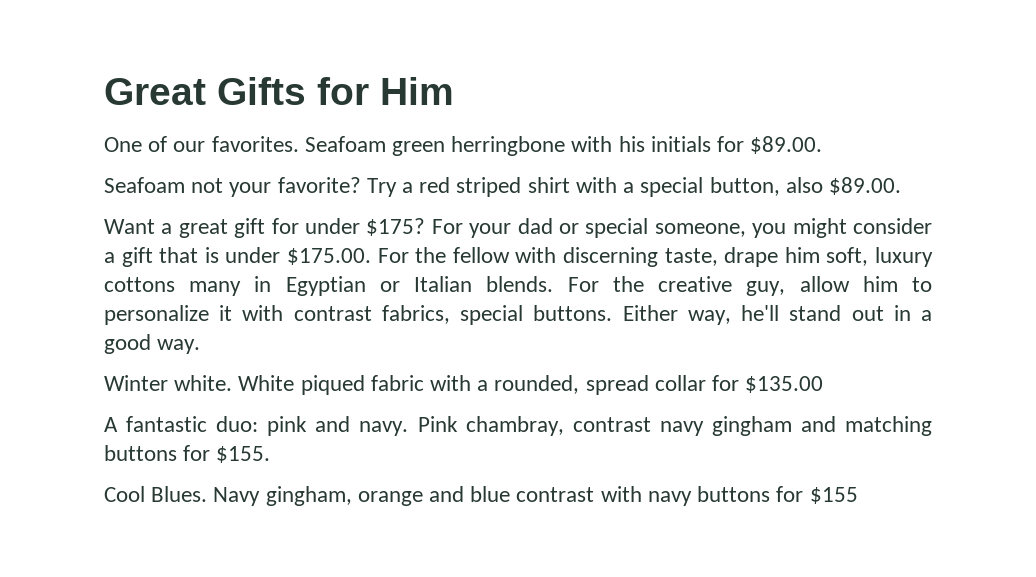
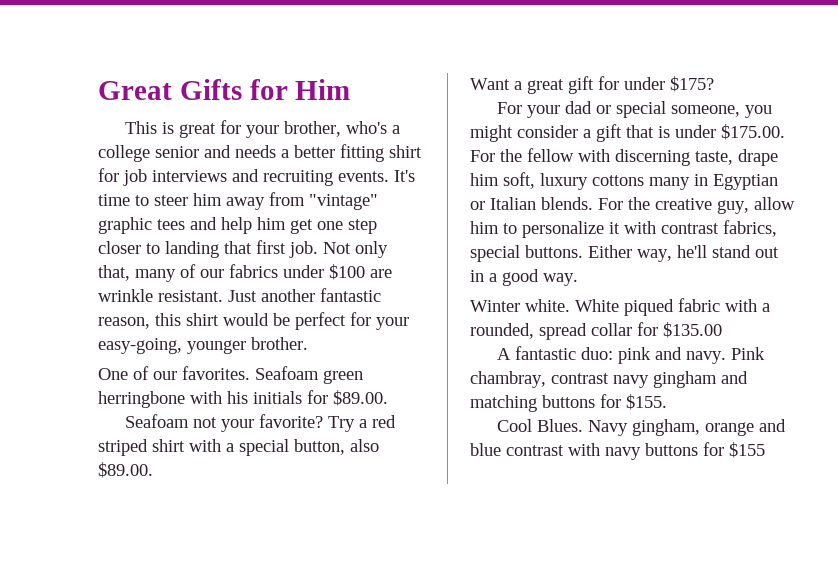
(454, 91) none -> [124,120,400,138] [98,144,422,162] [98,168,415,186] [98,192,378,210] [98,217,377,234] [98,240,388,258] [98,264,392,282] [98,288,381,302] [98,312,409,330] [98,337,308,354] // This is great for your brother, who's a college senior and needs a better fitting shirt for job interviews and recruiting events. It's time to steer him away from "vintage" graphic tees and help him get one step closer to landing that first job. Not only that, many of our fabrics under $100 are wrinkle resistant. Just another fantastic reason, this shirt would be perfect for your easy-going, younger brother.
(426, 227) none -> (714, 84) //

